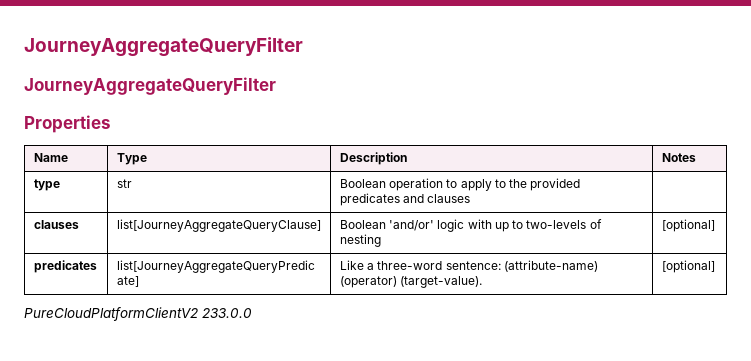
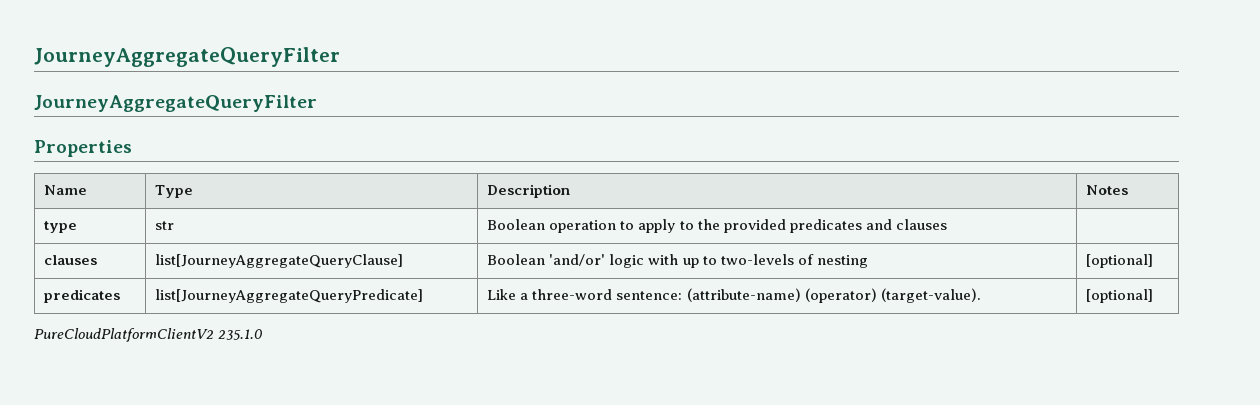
[202,308,252,318] 233.0.0 -> [218,329,263,340] 235.1.0

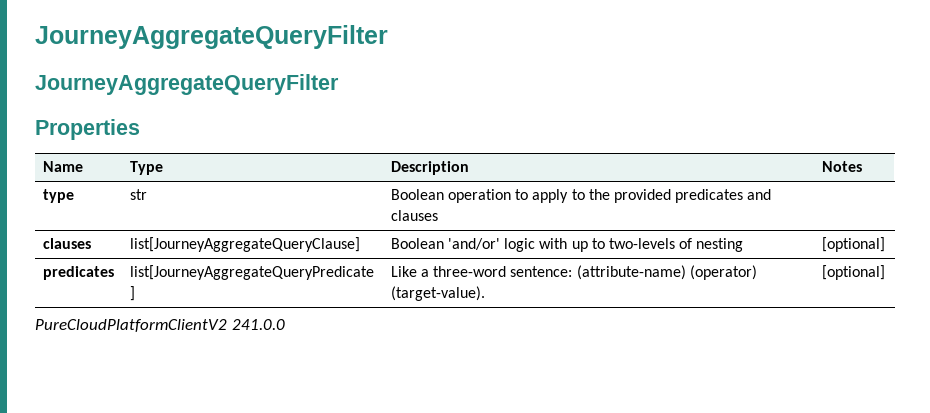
[218,329,263,340] 235.1.0 -> [231,319,285,330] 241.0.0

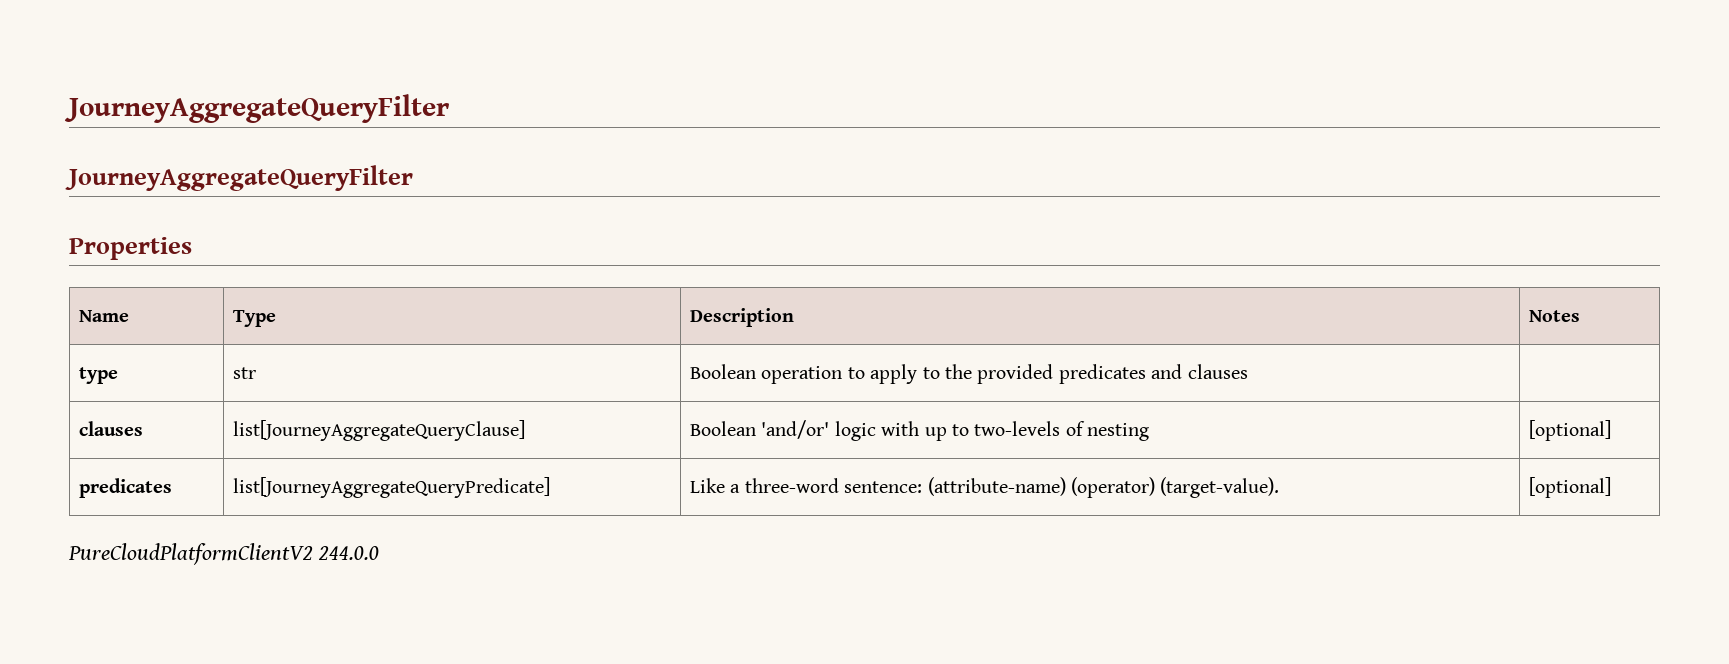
[231,319,285,330] 241.0.0 -> [318,546,380,560] 244.0.0

